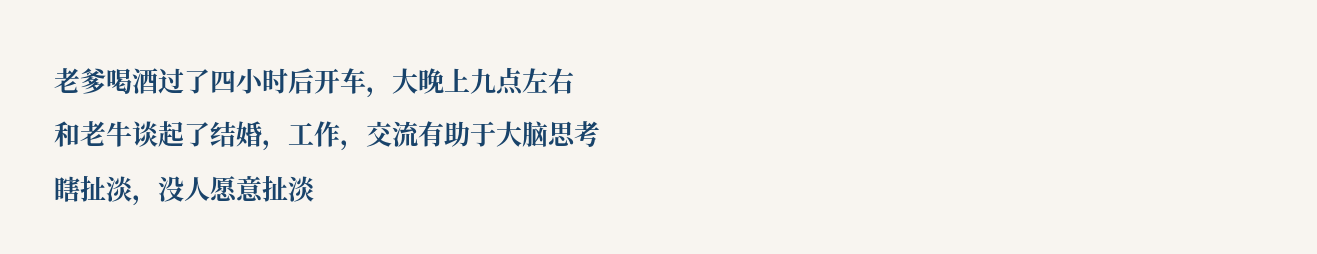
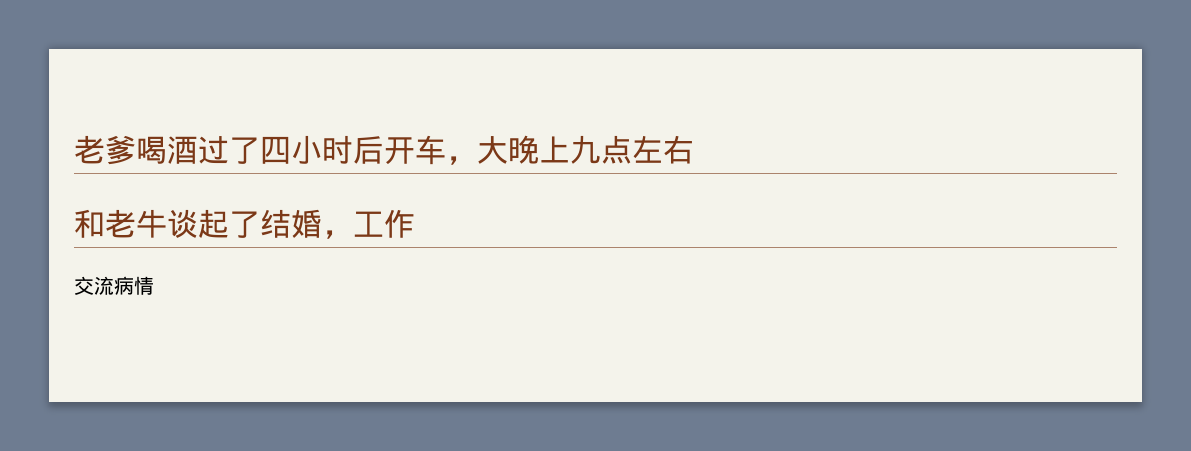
[340,121,600,151] [54,175,315,206] ，交流有助于大脑思考 // 瞎扯淡，没人愿意扯淡 -> [74,276,154,295] // 交流病情

